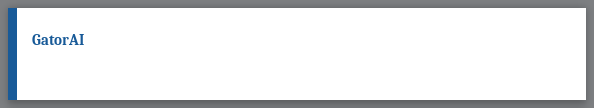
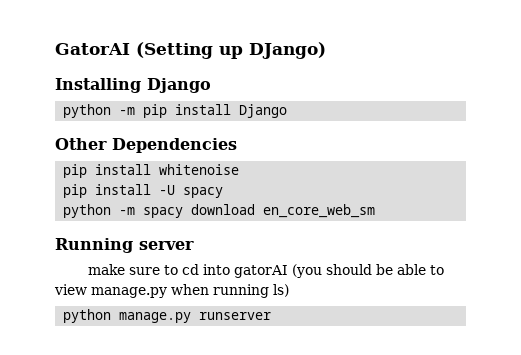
(84, 39) none -> [136,42,326,59] [55,78,211,93] [63,104,288,118] [55,138,237,153] [63,164,240,178] [63,184,224,198] [63,204,376,218] [55,238,194,253] [87,264,444,278] [54,284,289,298] [63,309,272,323] (Setting up DJango) // Installing Django // python -m pip install Django // Other Dependencies // pip install whitenoise // pip install -U spacy // python -m spacy download en_core_web_sm // Running server // make sure to cd into gatorAI (you should be able to view manage.py when running ls) // python manage.py runserver

